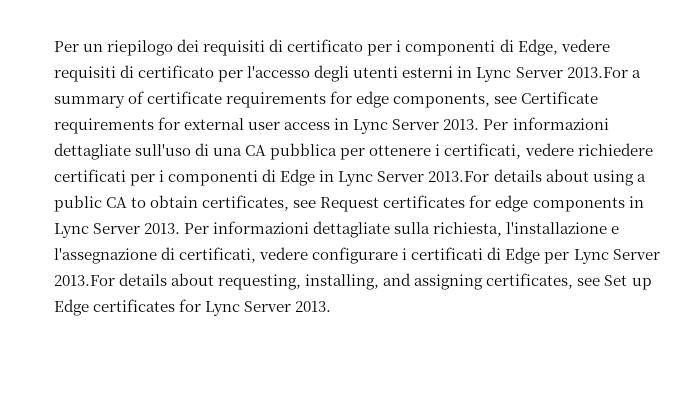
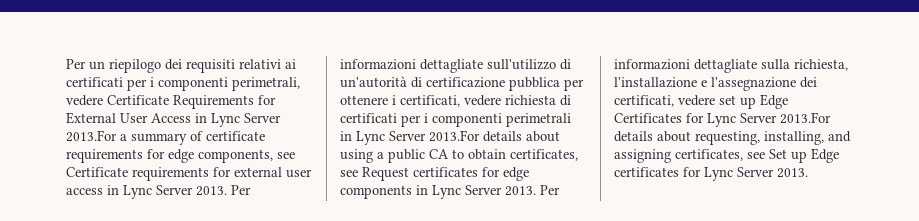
[269,39,610,56] [54,65,454,82] di certificato per i componenti di Edge, vedere requisiti di certificato per l'accesso degli utenti esterni -> [239,59,296,69] [66,77,300,91] [66,95,276,109] [66,112,191,124] relativi ai certificati per i componenti perimetrali, vedere Certificate Requirements for External User Access
[135,143,267,156] sull'uso di una CA -> [487,59,571,70] [340,76,505,88] sull'utilizzo di un'autorità di certificazione
[577,143,653,156] [54,169,316,186] richiedere certificati per i componenti di Edge -> [505,95,571,106] [340,113,571,127] richiesta di certificati per i componenti perimetrali
[161,247,570,264] di certificati, vedere configurare i certificati di Edge per -> [800,77,817,88] [614,94,788,109] [614,113,704,123] dei certificati, vedere set up Edge Certificates for

